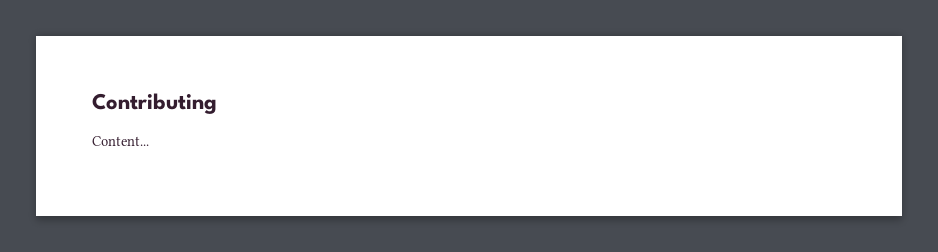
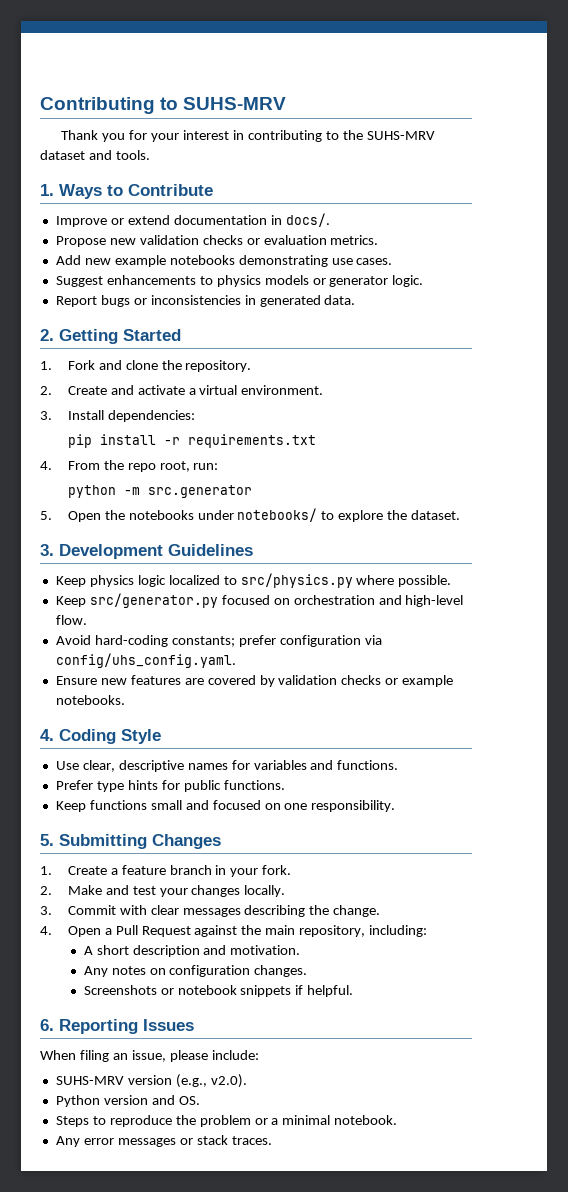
[92,136,149,146] // Content... -> [160,97,287,110] [61,130,435,142] [40,150,150,160] [40,184,213,199] [55,213,330,227] [55,235,379,247] [55,255,393,267] [55,275,424,287] [55,295,356,307] [40,329,181,344] [40,360,252,372] [40,385,324,395] [40,410,195,422] [67,434,316,448] [40,460,219,472] [67,485,252,498] [40,508,461,522] [40,544,253,559] [55,573,452,588] [55,593,464,608] [55,615,87,625] [55,635,382,647] [55,653,236,668] [55,675,454,687] [55,695,125,705] [40,729,161,744] [55,760,399,772] [55,780,285,792] [55,800,396,812] [40,834,221,849] [40,865,292,877] [40,885,286,897] [40,905,381,917] [40,925,428,937] [83,945,301,957] [83,965,308,977] [83,985,354,997] [40,1019,194,1034] [40,1050,259,1062] [55,1074,247,1088] [55,1095,200,1107] [55,1115,398,1127] [55,1135,272,1147] to SUHS-MRV // Thank you for your interest in contributing to the SUHS-MRV dataset and tools. // 1. Ways to Contribute // Improve or extend documentation in docs/. // Propose new validation checks or evaluation metrics. // Add new example notebooks demonstrating use cases. // Suggest enhancements to physics models or generator logic. // Report bugs or inconsistencies in generated data. // 2. Getting Started // 1. Fork and clone the repository. // 2. Create and activate a virtual environment. // 3. Install dependencies: // pip install -r requirements.txt // 4. From the repo root, run: // python -m src.generator // 5. Open the notebooks under notebooks/ to explore the dataset. // 3. Development Guidelines // Keep physics logic localized to src/physics.py where possible. // Keep src/generator.py focused on orchestration and high-level flow. // Avoid hard-coding constants; prefer configuration via config/uhs_config.yaml. // Ensure new features are covered by validation checks or example notebooks. // 4. Coding Style // Use clear, descriptive names for variables and functions. // Prefer type hints for public functions. // Keep functions small and focused on one responsibility. // 5. Submitting Changes // 1. Create a feature branch in your fork. // 2. Make and test your changes locally. // 3. Commit with clear messages describing the change. // 4. Open a Pull Request against the main repository, including: // A short description and motivation. // Any notes on configuration changes. // Screenshots or notebook snippets if helpful. // 6. Reporting Issues // When filing an issue, please include: // SUHS-MRV version (e.g., v2.0). // Python version and OS. // Steps to reproduce the problem or a minimal notebook. // Any error messages or stack traces.

